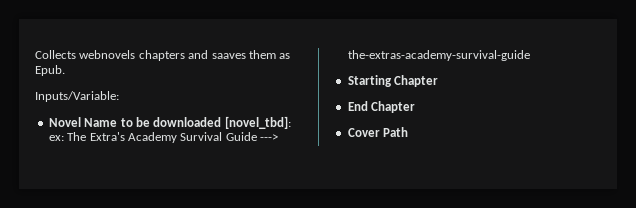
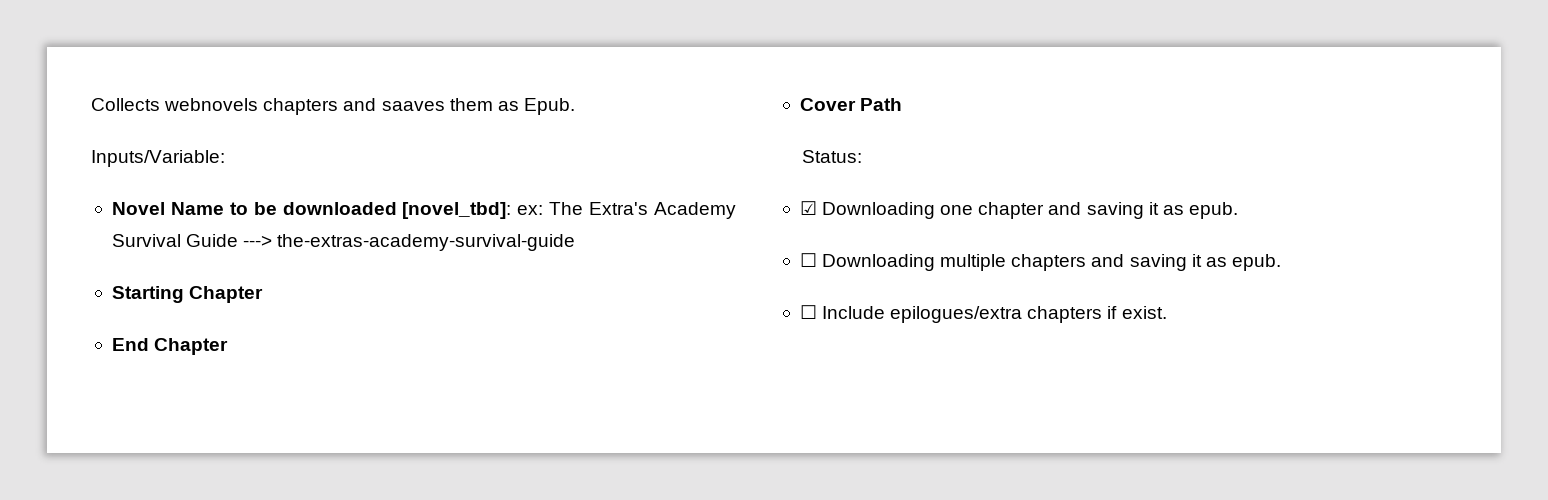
(409, 132) none -> [801,150,862,163] [799,201,1238,219] [799,253,1281,271] [799,305,1167,323] // Status: // ☑ Downloading one chapter and saving it as epub. // ☐ Downloading multiple chapters and saving it as epub. // ☐ Include epilogues/extra chapters if exist.

